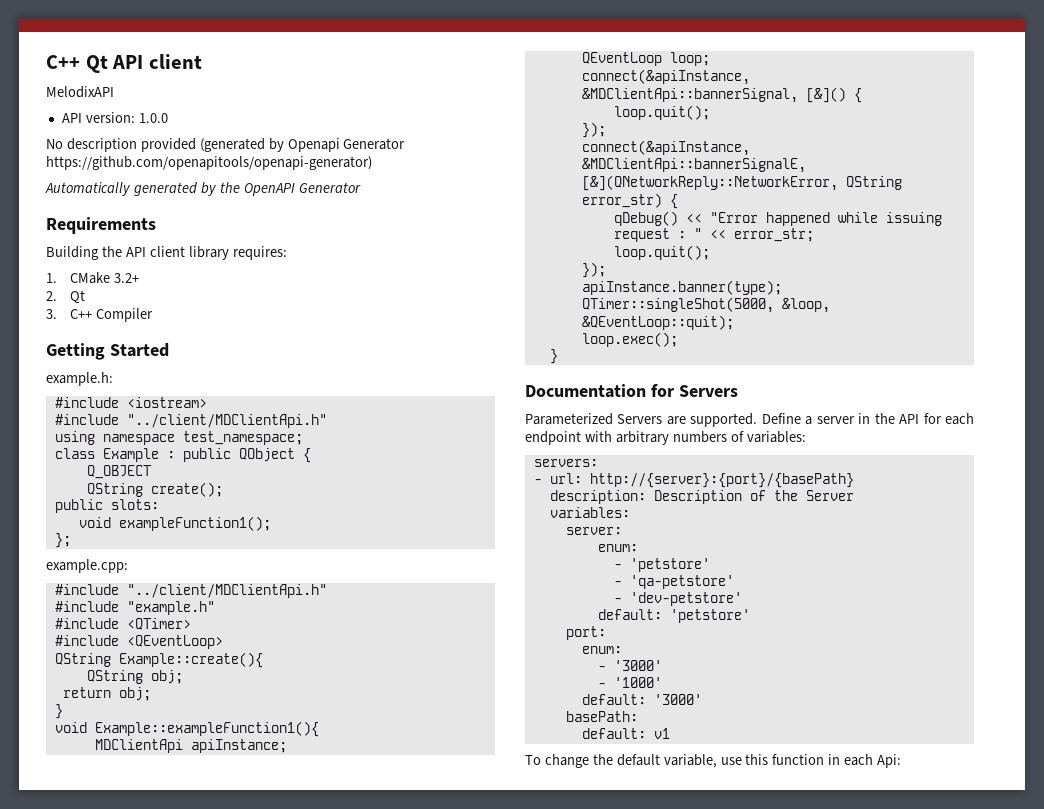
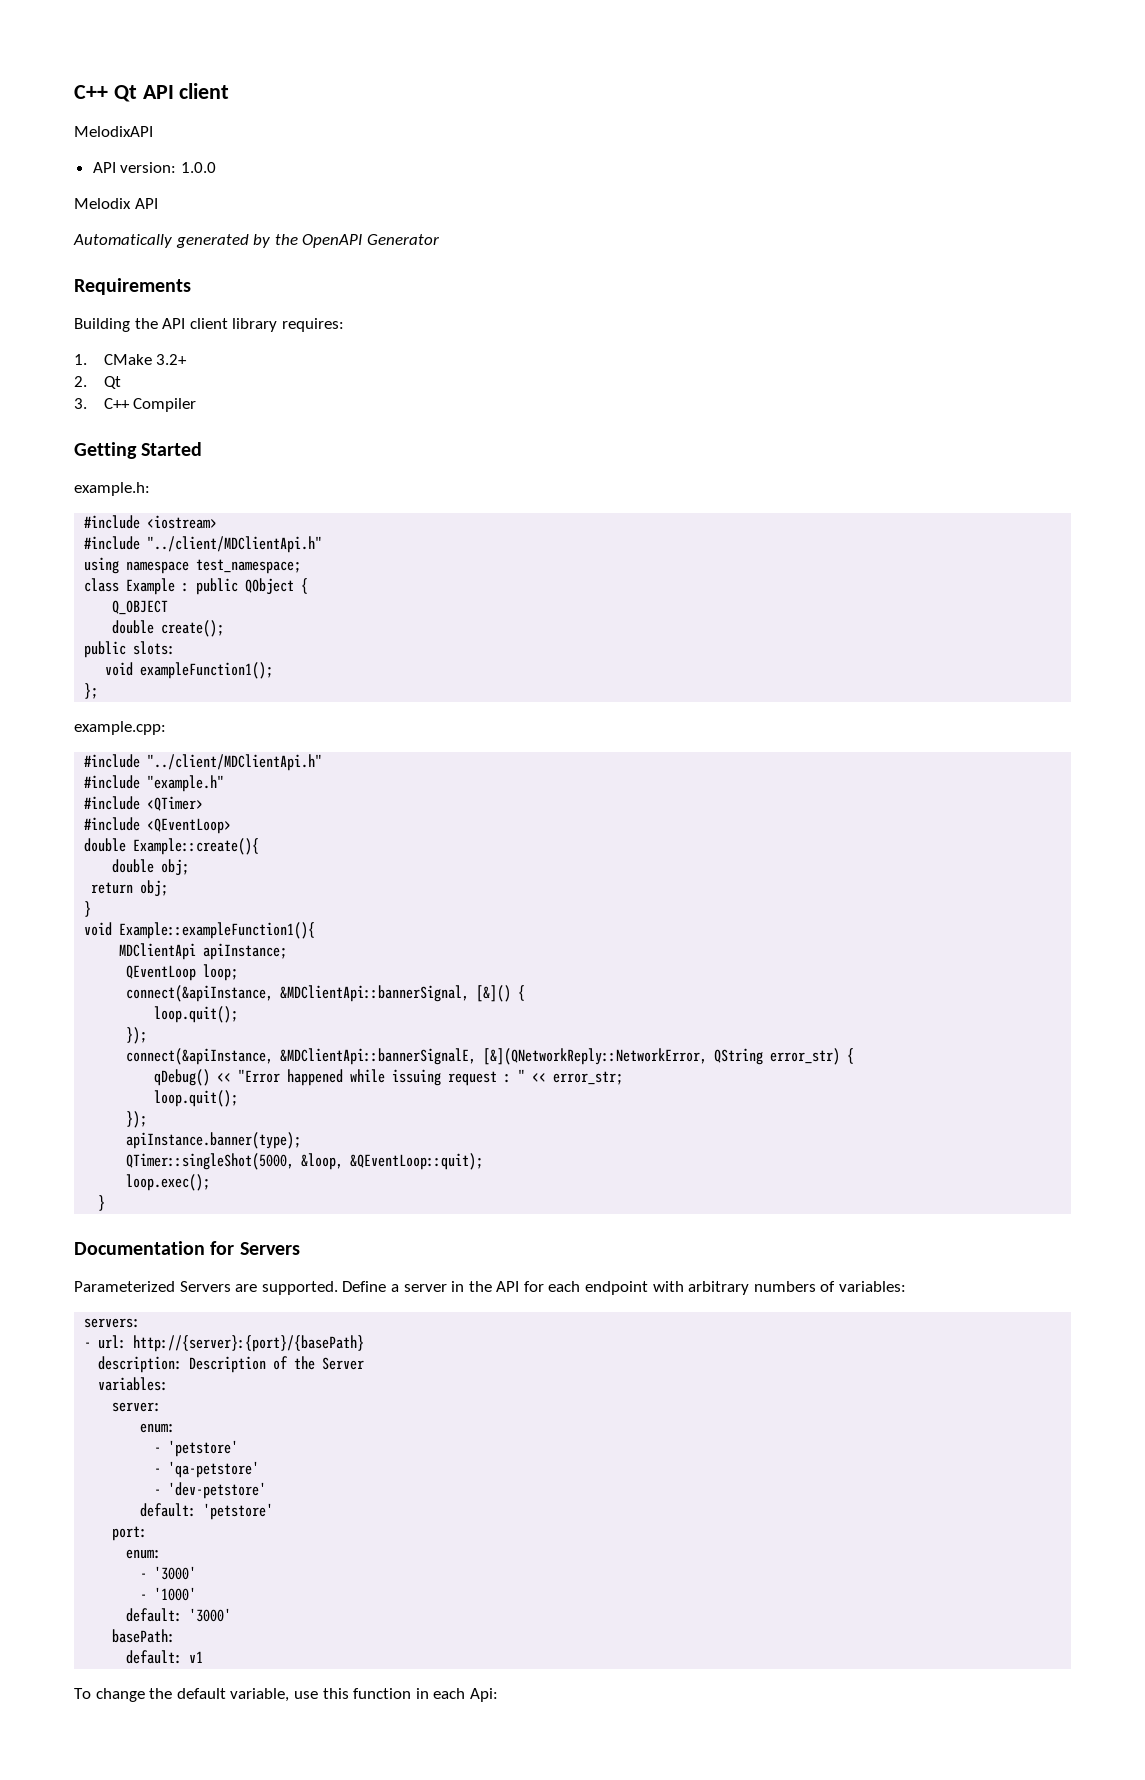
[46,138,406,152] [46,156,372,170] No description provided (generated by Openapi Generator https://github.com/openapitools/openapi-generator) -> [74,198,158,209] Melodix API
[86,483,143,497] QString -> [112,620,155,634] double
[54,653,111,667] QString -> [84,838,127,852] double
[86,670,143,684] QString -> [112,859,155,873] double

